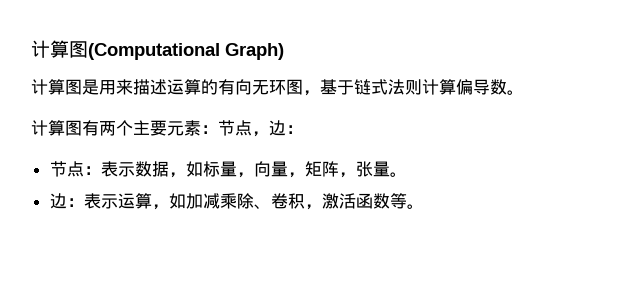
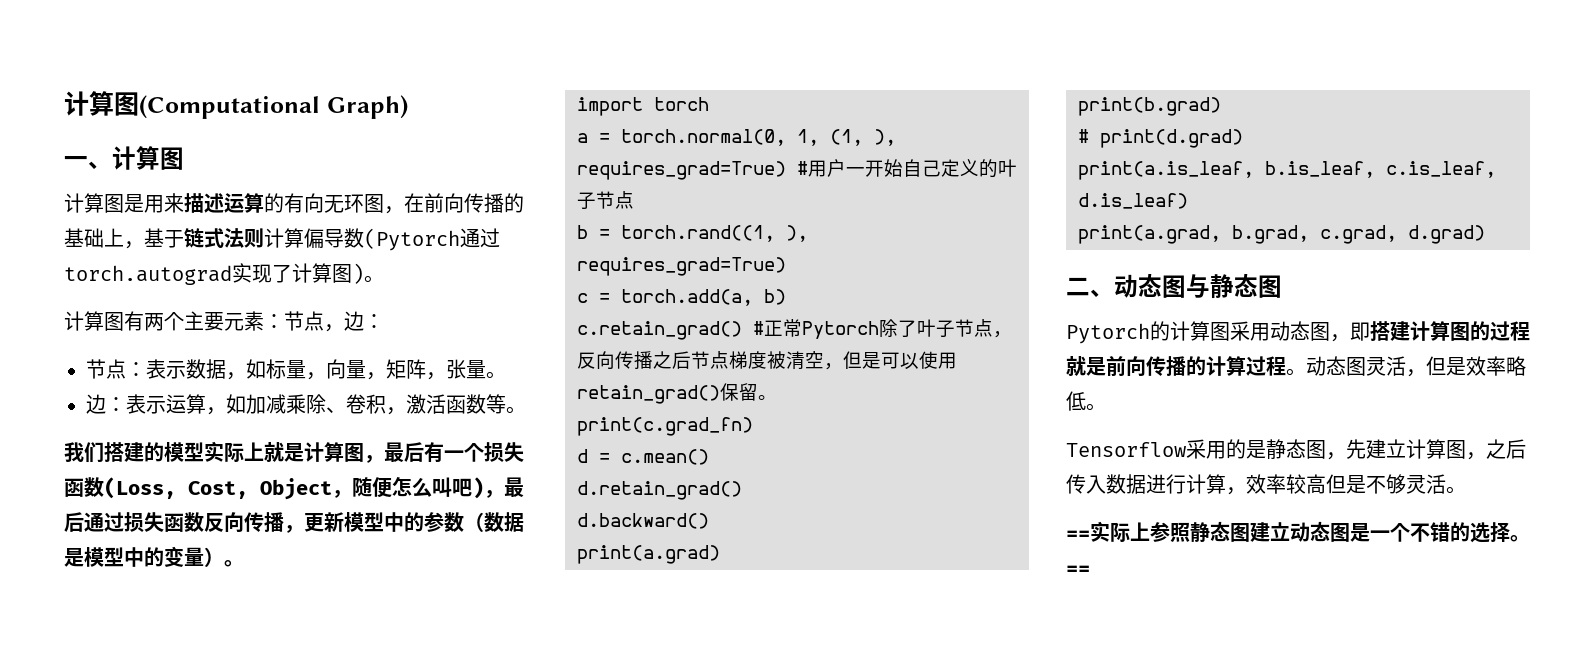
(284, 51) none -> [64,146,184,170] // 一、计算图
(320, 93) none -> [404,193,524,213] [64,228,144,249] 在前向传播的基础上，
(507, 87) none -> [364,228,500,251] [64,263,364,285] (Pytorch通过torch.autograd实现了计算图)
(424, 206) none -> [64,441,524,463] [64,477,524,500] [64,512,524,533] [64,546,244,567] [577,97,709,116] [577,129,896,146] [577,159,1017,180] [577,191,634,210] [577,225,808,242] [577,257,786,276] [577,289,786,306] [577,319,1012,340] [577,351,957,370] [577,383,777,404] [577,417,753,436] [577,449,709,465] [577,481,742,500] [577,513,709,529] [577,545,720,564] [1078,97,1221,116] [1078,129,1243,148] [1078,161,1496,180] [1078,193,1188,209] [1078,225,1485,244] [1066,274,1282,299] [1066,321,1530,344] [1066,356,1526,377] [1066,391,1106,411] [1066,439,1526,460] [1066,474,1466,495] [1066,521,1530,543] [1066,565,1090,575] // 我们搭建的模型实际上就是计算图，最后有一个损失函数(Loss, Cost, Object，随便怎么叫吧)，最后通过损失函数反向传播，更新模型中的参数（数据是模型中的变量）。 // import torch // a = torch.normal(0, 1, (1, ), requires_grad=True) #用户一开始自己定义的叶子节点 // b = torch.rand((1, ), requires_grad=True) // c = torch.add(a, b) // c.retain_grad() #正常Pytorch除了叶子节点，反向传播之后节点梯度被清空，但是可以使用retain_grad()保留。 // print(c.grad_fn) // d = c.mean() // d.retain_grad() // d.backward() // print(a.grad) // print(b.grad) // # print(d.grad) // print(a.is_leaf, b.is_leaf, c.is_leaf, d.is_leaf) // print(a.grad, b.grad, c.grad, d.grad) // 二、动态图与静态图 // Pytorch的计算图采用动态图，即搭建计算图的过程就是前向传播的计算过程。动态图灵活，但是效率略低。 // Tensorflow采用的是静态图，先建立计算图，之后传入数据进行计算，效率较高但是不够灵活。 // ==实际上参照静态图建立动态图是一个不错的选择。==

